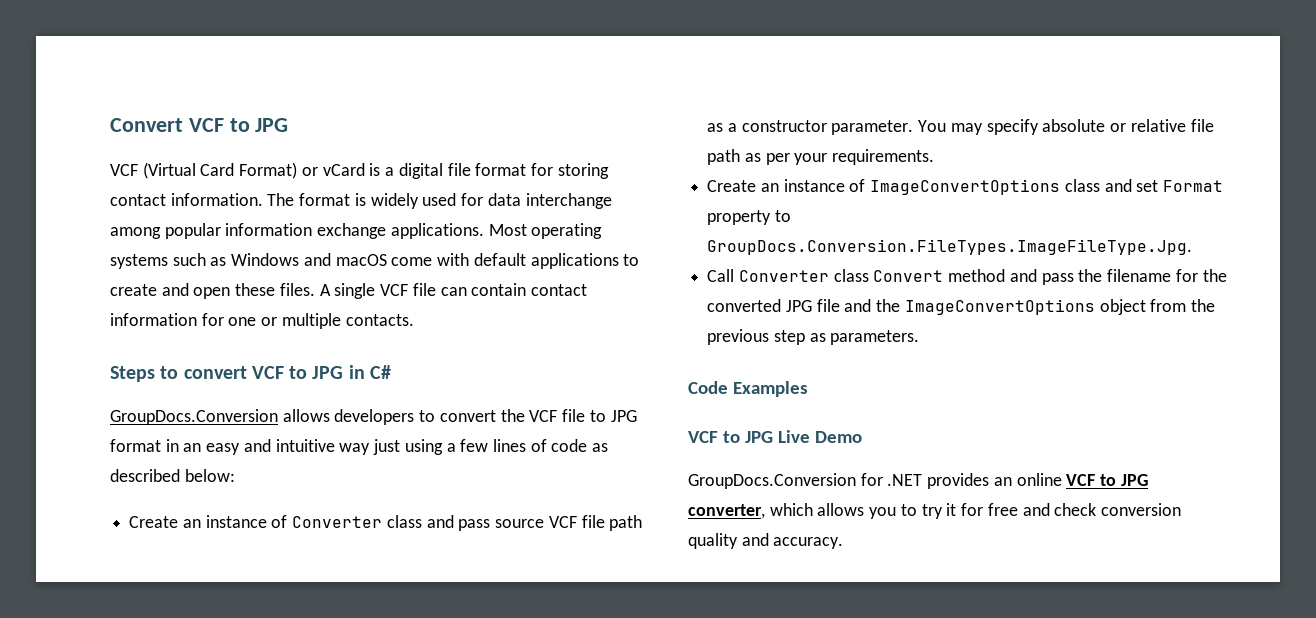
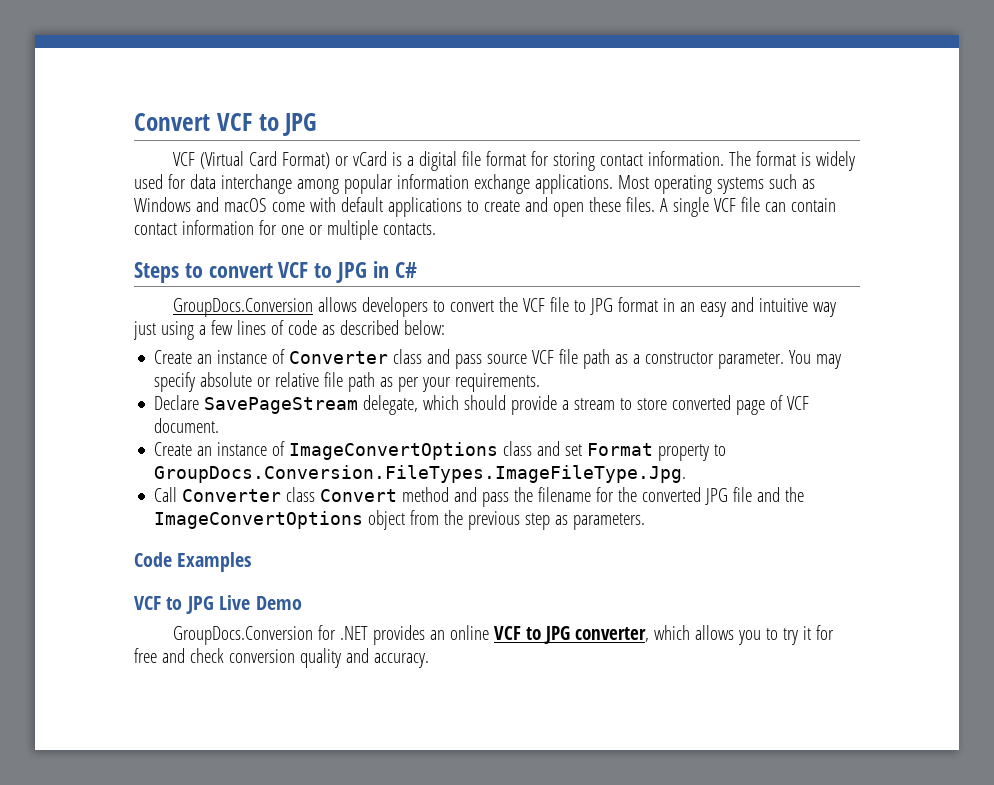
(935, 157) none -> [154,395,810,415] [154,418,220,433] // Declare SavePageStream delegate, which should provide a stream to store converted page of VCF document.

